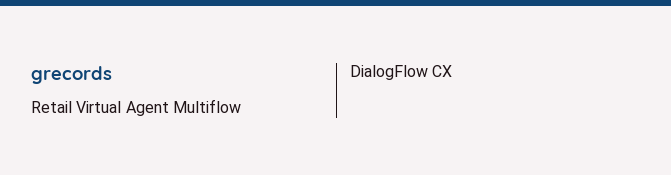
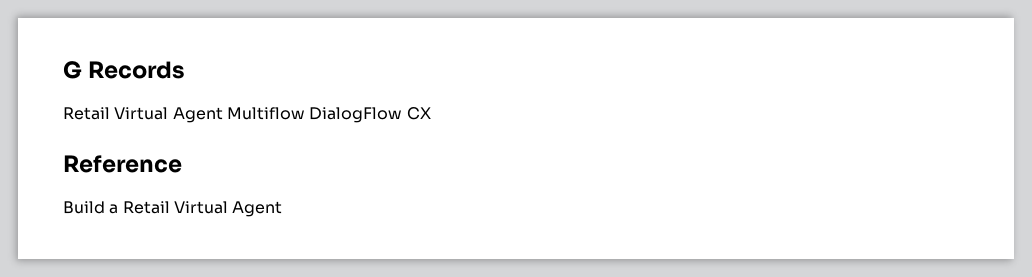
[31,66,112,84] grecords -> [63,61,186,79] G Records
(453, 71) none -> [63,155,182,173] [63,201,283,217] // Reference // Build a Retail Virtual Agent

